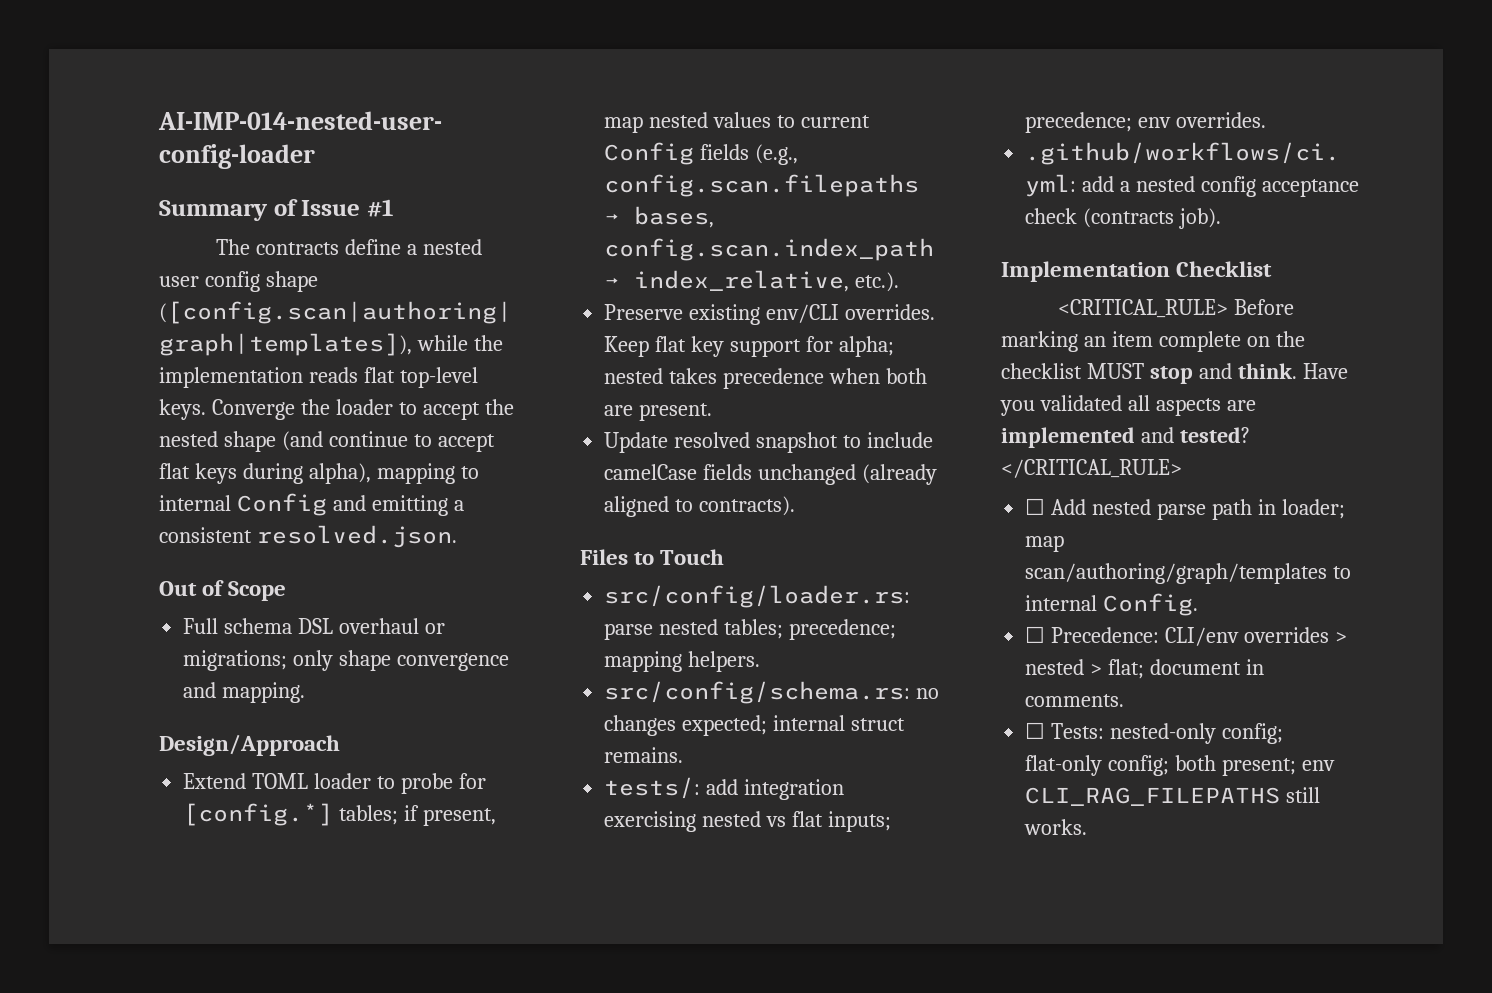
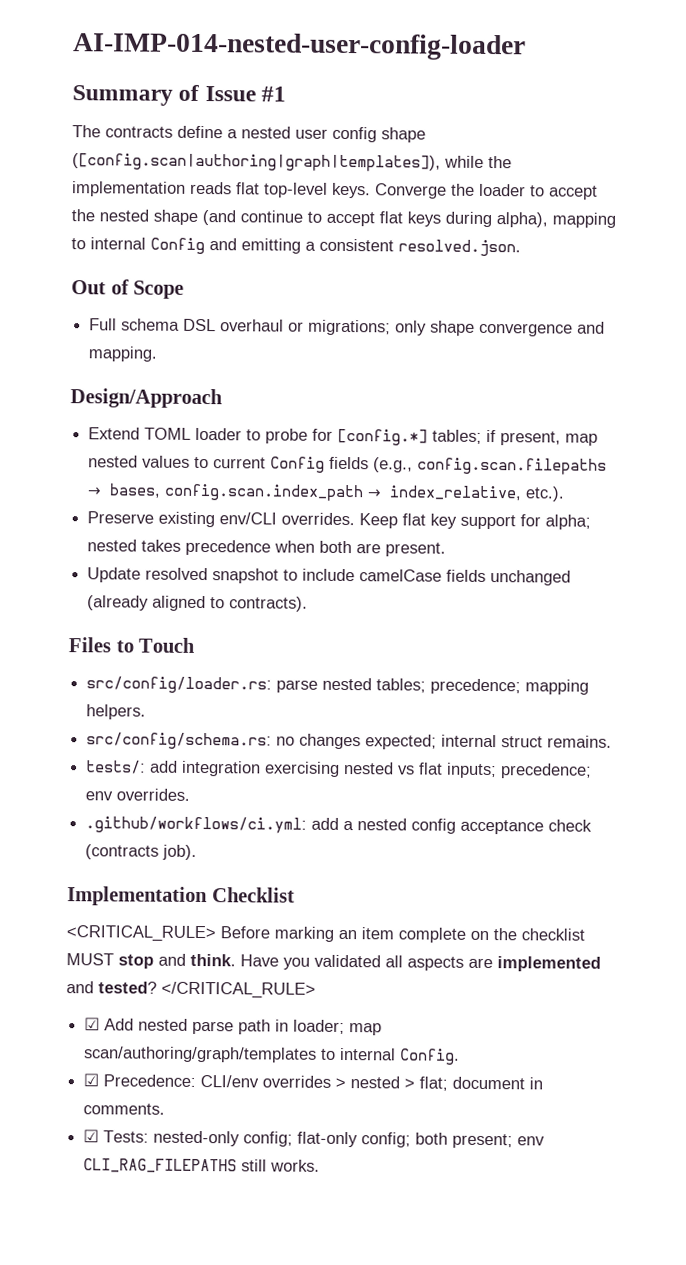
[1025,498,1046,515] ☐ -> [84,1017,101,1031] ☑
[1025,626,1046,643] ☐ -> [83,1073,100,1087] ☑
[1025,722,1046,739] ☐ -> [83,1129,100,1143] ☑

